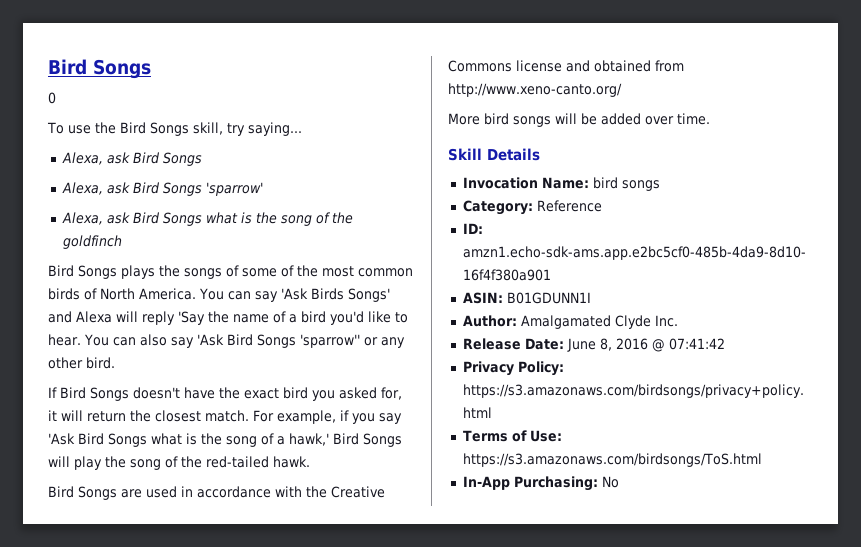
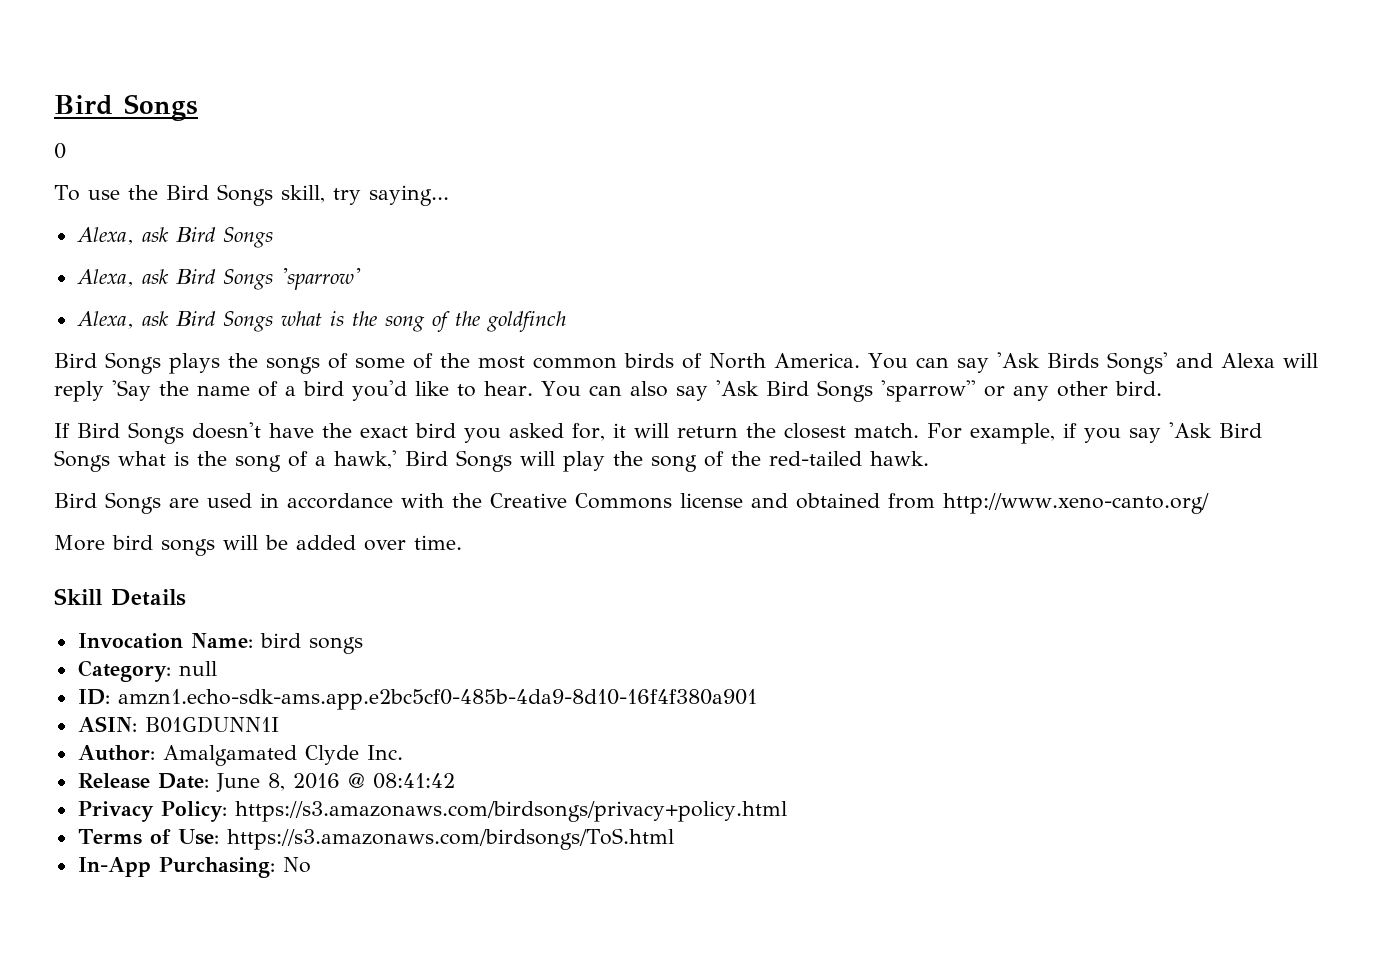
[536,200,602,212] Reference -> [178,661,217,676] null
[668,338,725,350] 07:41:42 -> [372,773,455,789] 08:41:42

